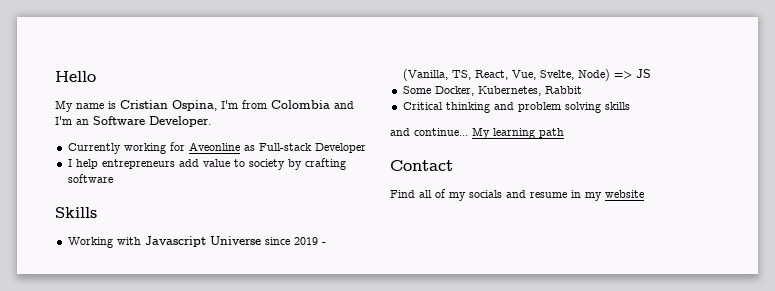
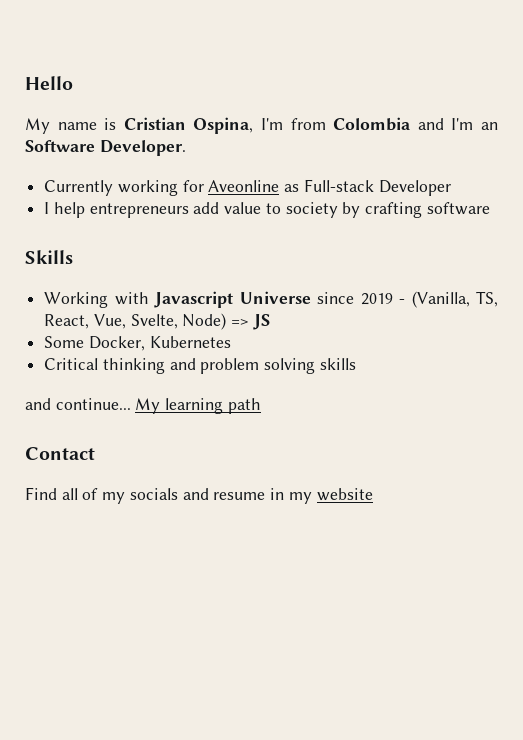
[477,86,582,96] Kubernetes, Rabbit -> [149,336,231,348] Kubernetes

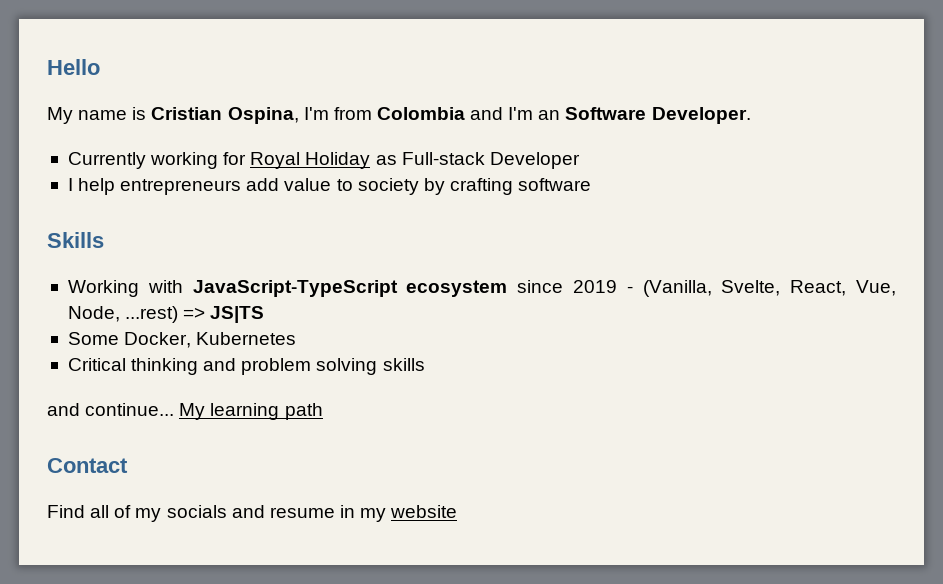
[208,180,280,192] Aveonline -> [250,152,371,169] Royal Holiday
[154,291,311,308] Javascript Universe -> [192,280,508,297] JavaScript-TypeScript ecosystem
[476,291,498,307] TS, -> [721,280,781,296] Svelte,
[130,313,270,330] Svelte, Node) => JS -> [67,306,265,323] Node, ...rest) => JS|TS

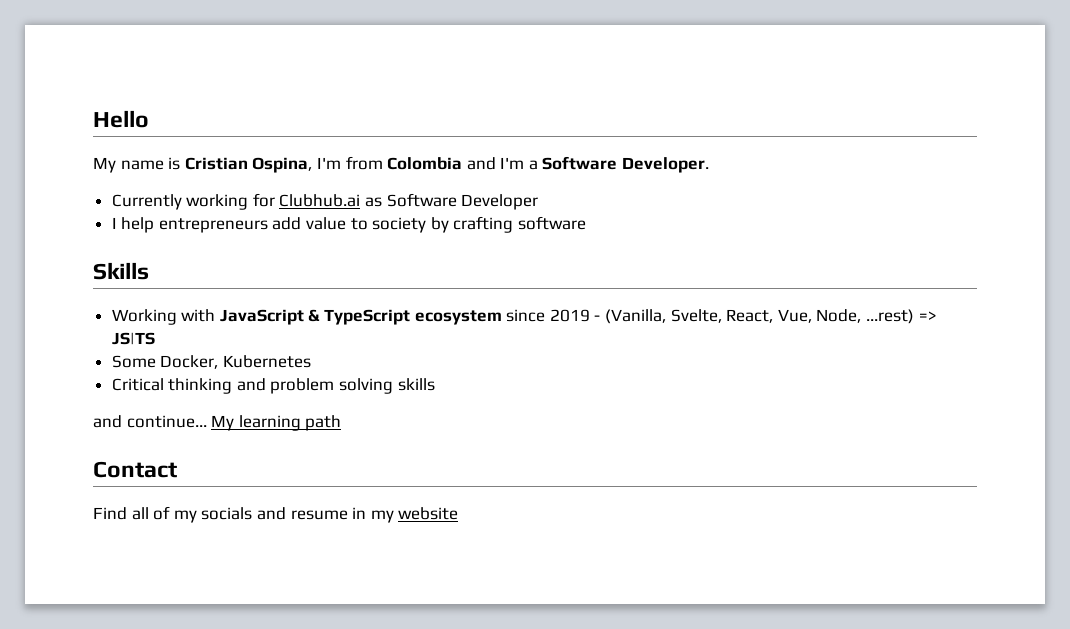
[538,110,561,120] an -> [528,160,538,170] a
[250,152,485,169] Royal Holiday as Full-stack -> [279,193,457,207] Clubhub.ai as Software
[192,280,398,297] JavaScript-TypeScript -> [219,309,411,325] JavaScript & TypeScript

